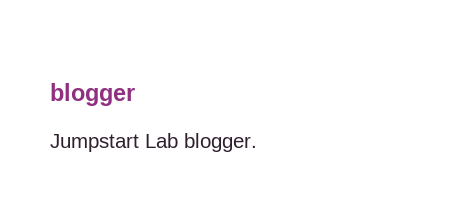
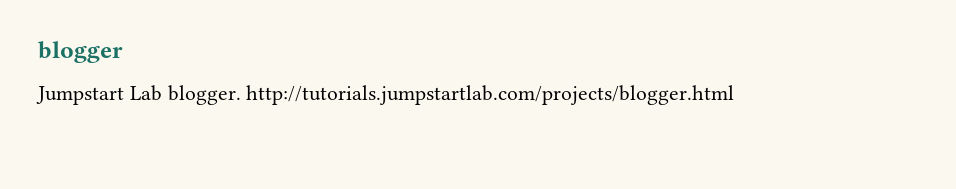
(257, 142) none -> [246,85,735,105] http://tutorials.jumpstartlab.com/projects/blogger.html

